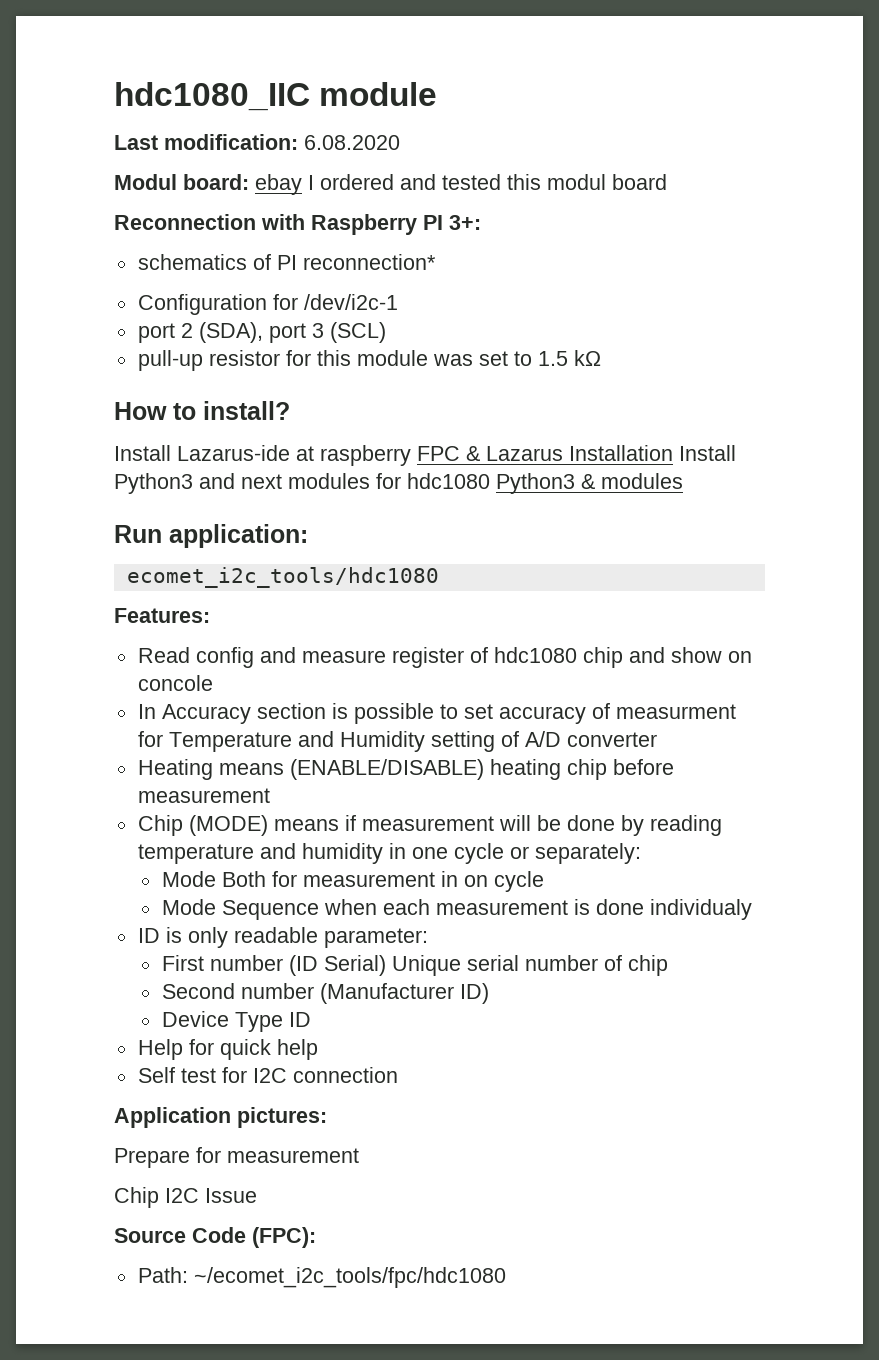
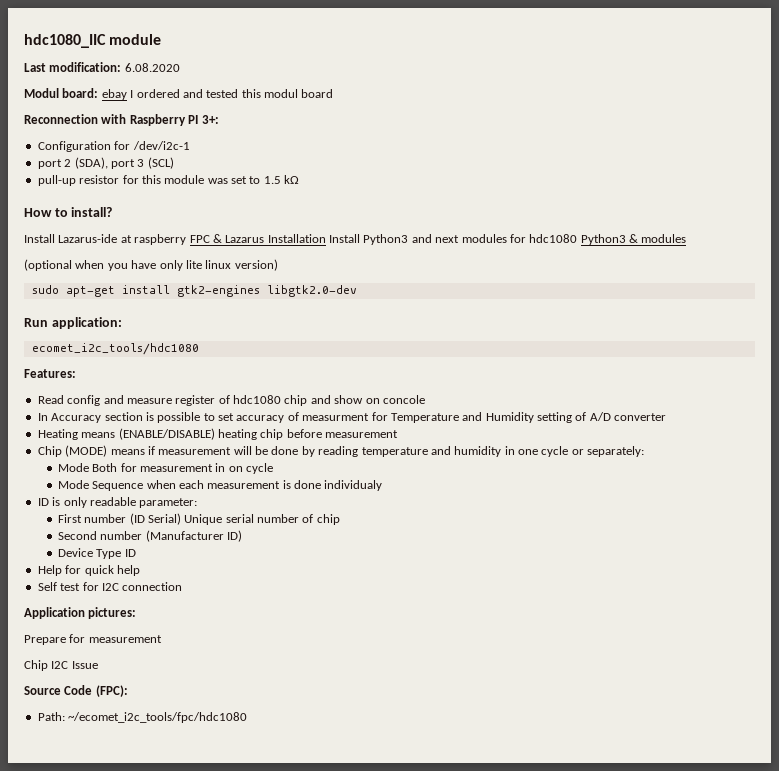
[137,254,436,270] // schematics of PI reconnection* -> (219, 119) none
(683, 481) none -> [24,259,278,271] [31,285,357,297] // (optional when you have only lite linux version) // sudo apt-get install gtk2-engines libgtk2.0-dev

